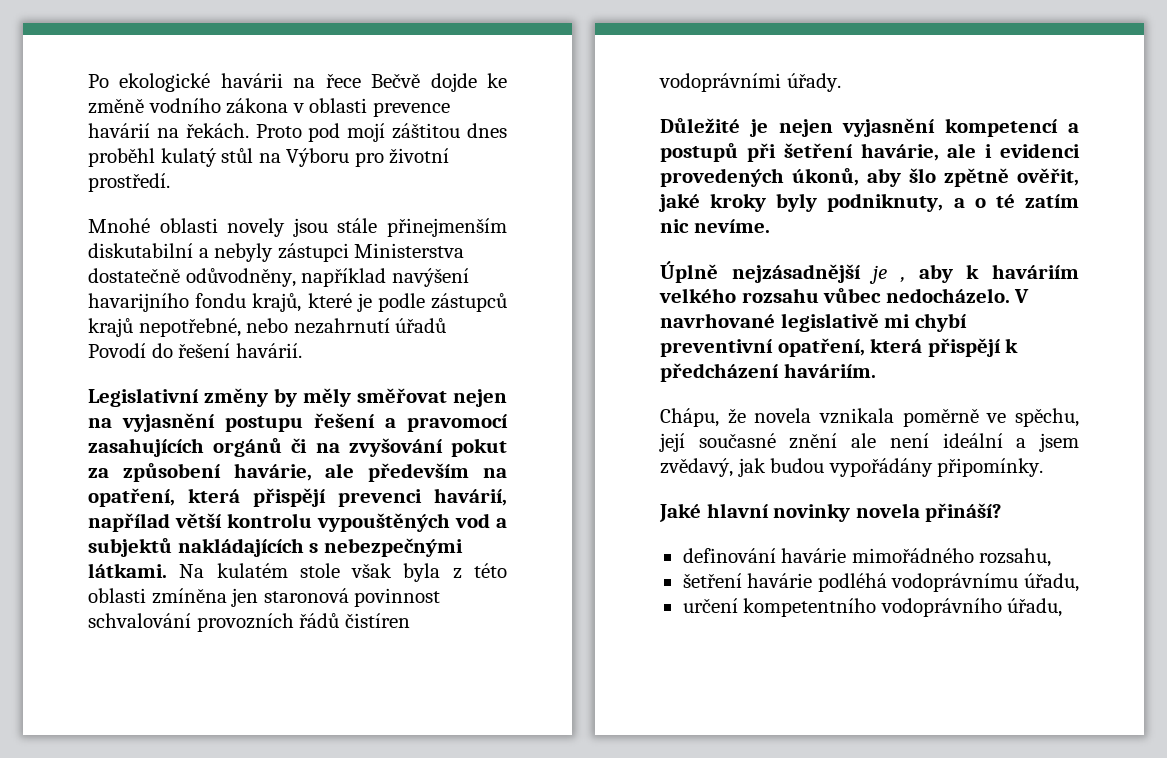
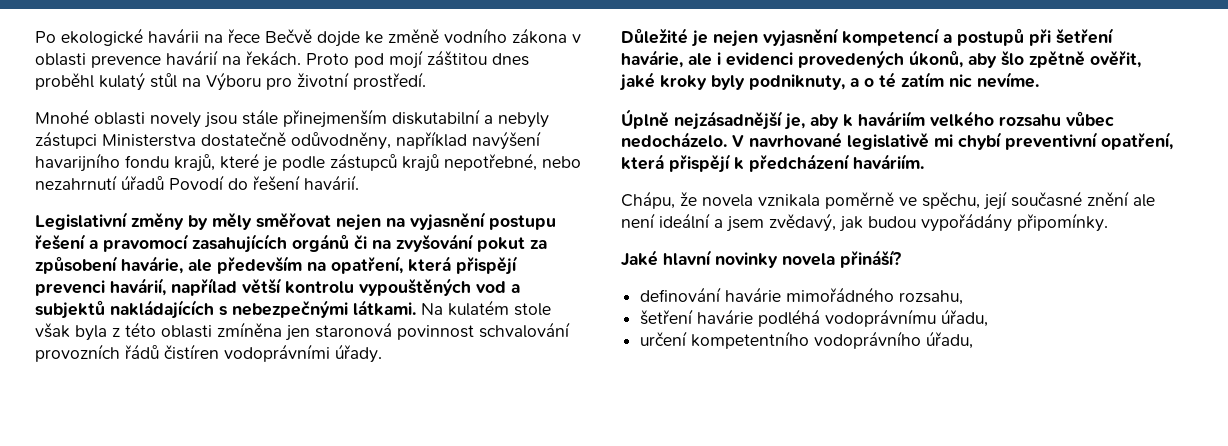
[869,265,905,284] je , -> [784,113,805,130] je,

